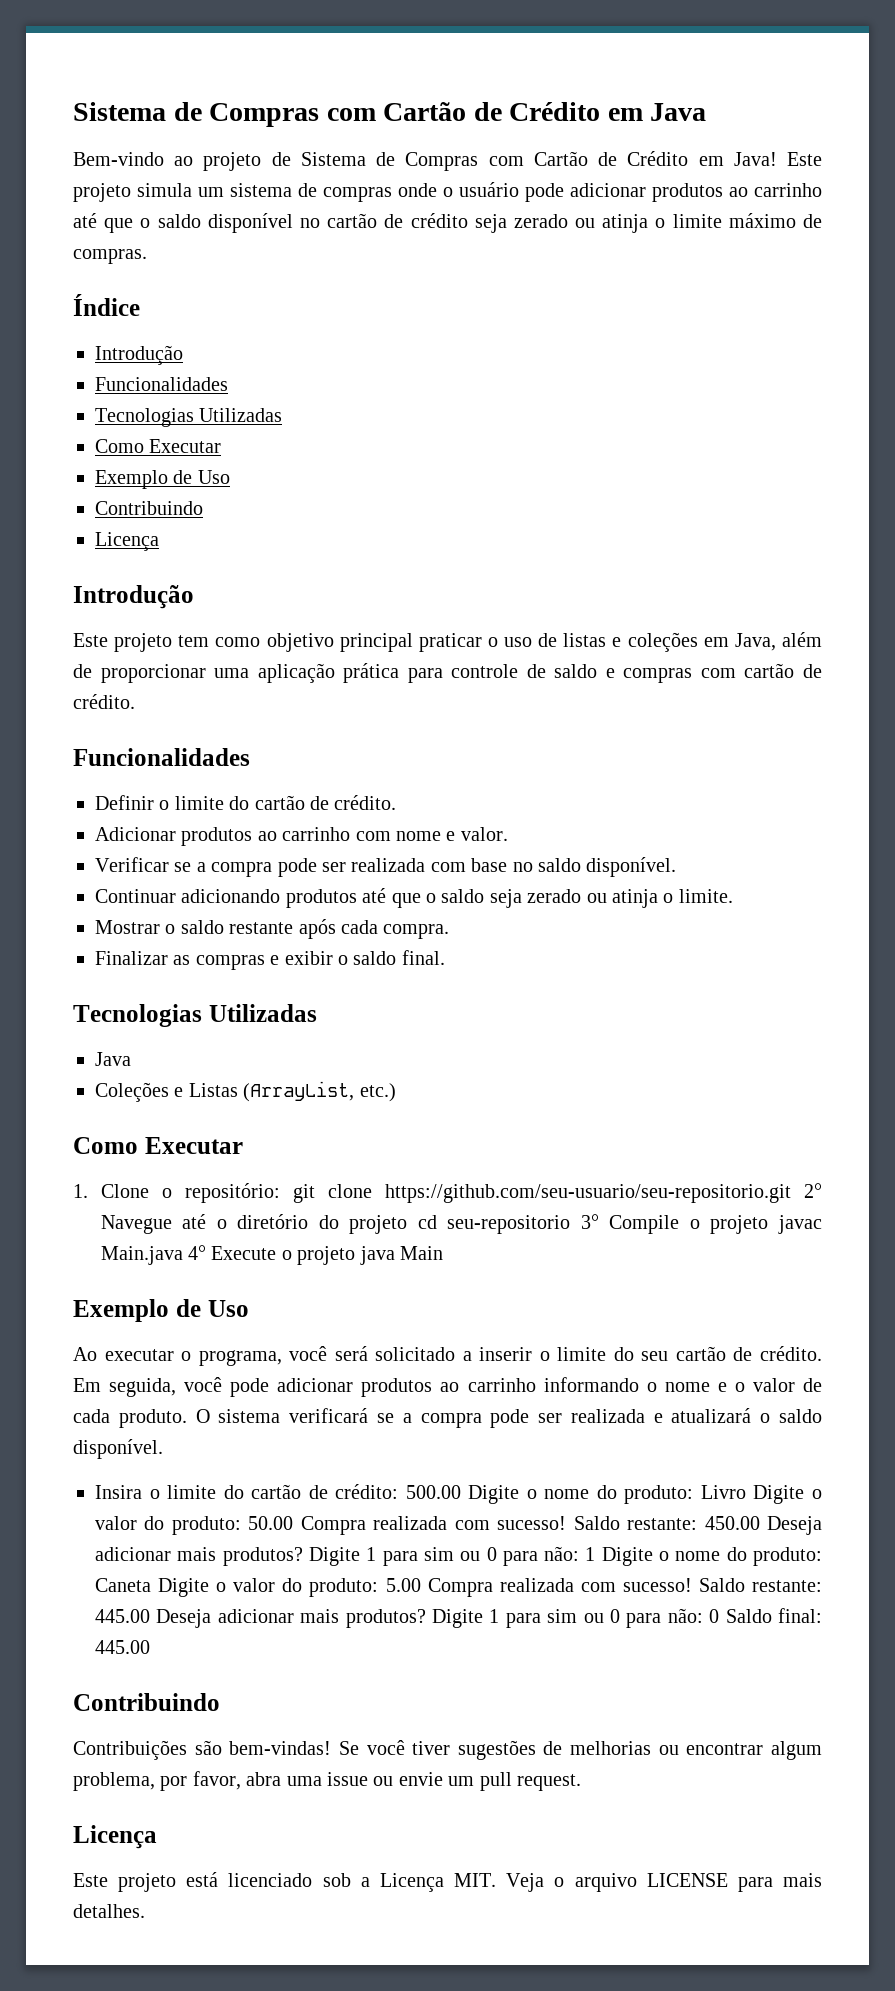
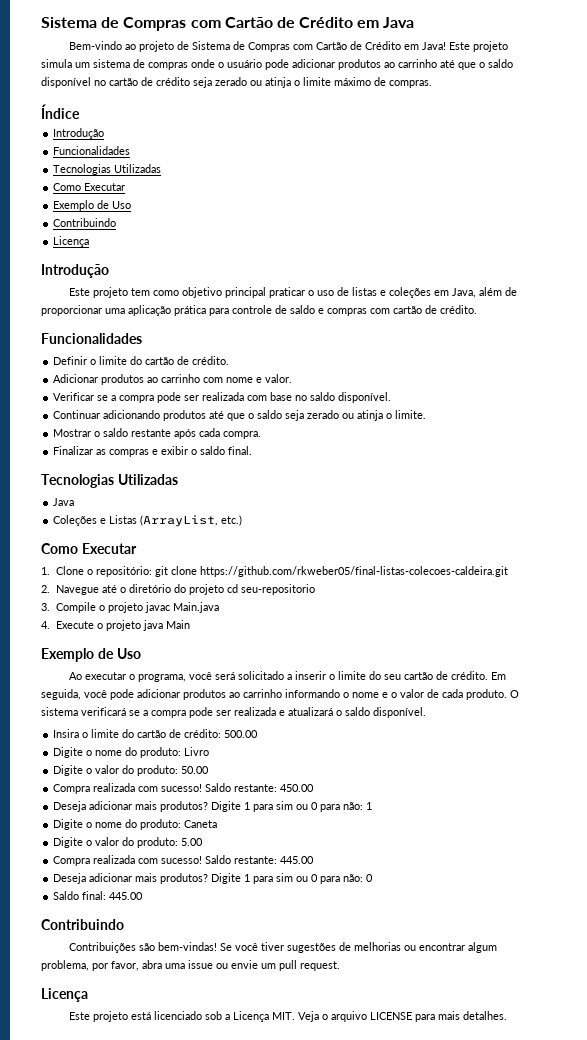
[384,1183,822,1203] https://github.com/seu-usuario/seu-repositorio.git 2° -> [199,566,508,577] [41,585,50,593] https://github.com/rkweber05/final-listas-colecoes-caldeira.git // 2.
[580,1214,599,1229] 3° -> [41,603,50,611] // 3.
[188,1245,207,1260] 4° -> [41,621,50,629] // 4.
(461, 1492) none -> (259, 734) //
(746, 1492) none -> (210, 751) //
(294, 1523) none -> (210, 770) //
(760, 1523) none -> (315, 788) //
(596, 1554) none -> (373, 806) //
(151, 1585) none -> (218, 824) //
(421, 1585) none -> (204, 842) //
(150, 1616) none -> (315, 860) //
(720, 1616) none -> (374, 878) //

